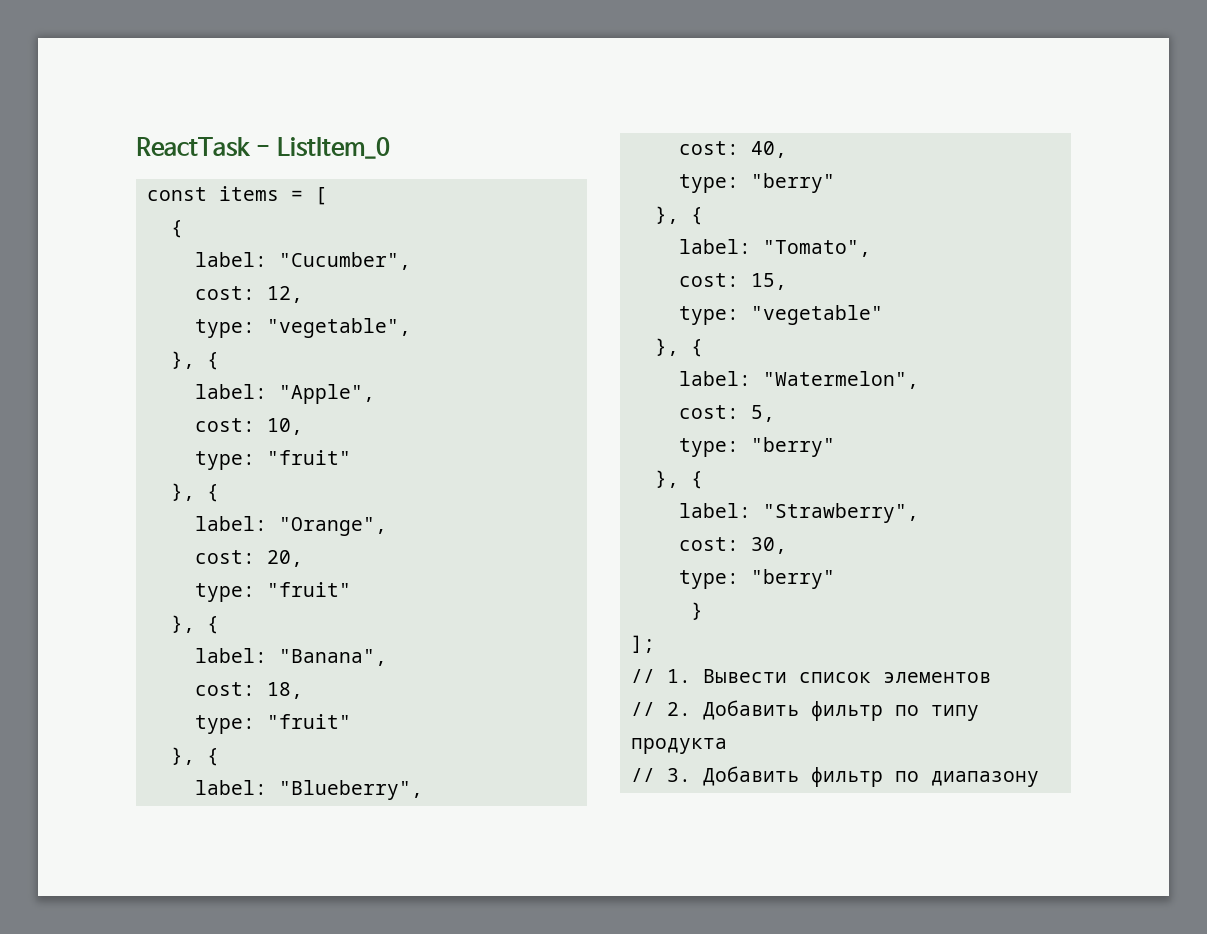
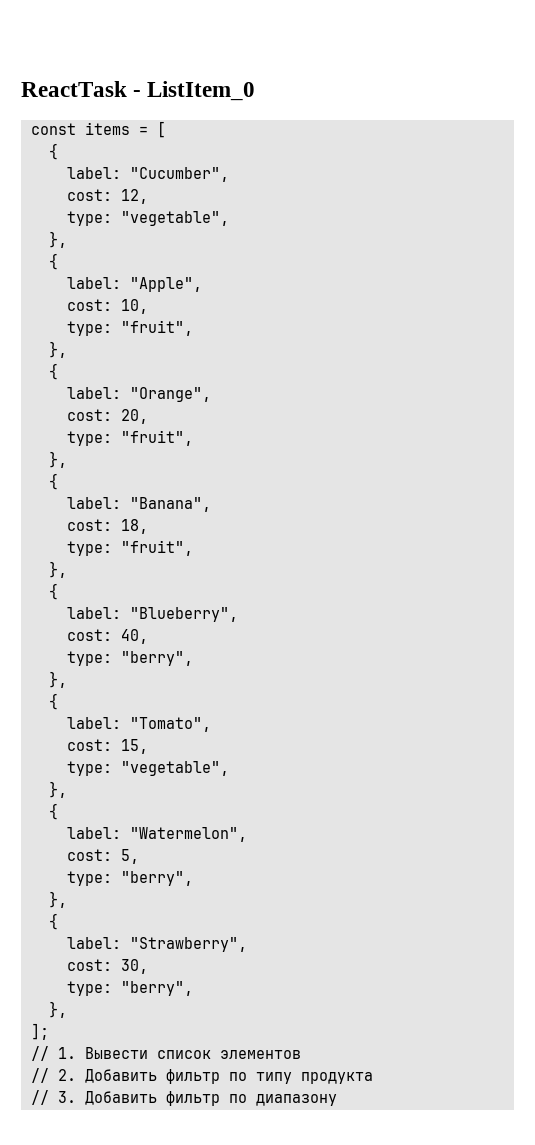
(196, 360) none -> (68, 239) //
[267,450,352,465] [171,483,196,501] "fruit" // }, -> [121,320,194,336] [49,341,68,358] "fruit", // }, //
[267,582,352,597] [171,615,196,633] "fruit" // }, -> [121,430,194,446] [49,451,68,468] "fruit", // }, //
[267,714,352,729] [171,747,196,765] "fruit" // }, -> [121,540,194,556] [49,561,68,578] "fruit", // }, //
[751,173,836,193] [655,206,680,224] "berry" // }, -> [121,651,194,666] [49,671,68,688] "berry", // }, //
[751,305,884,325] [655,338,680,356] "vegetable" // }, -> [121,761,230,776] [49,781,68,798] "vegetable", // }, //
[751,437,836,457] [655,470,680,488] "berry" // }, -> [121,871,194,886] [49,891,68,908] "berry", // }, //
[751,569,836,589] [691,602,704,620] "berry" // } -> [121,981,194,996] [49,1001,68,1018] "berry", // },

